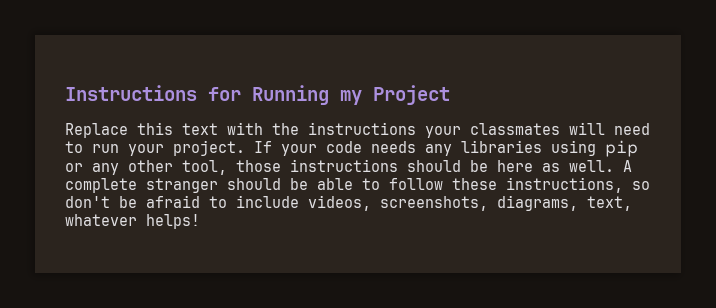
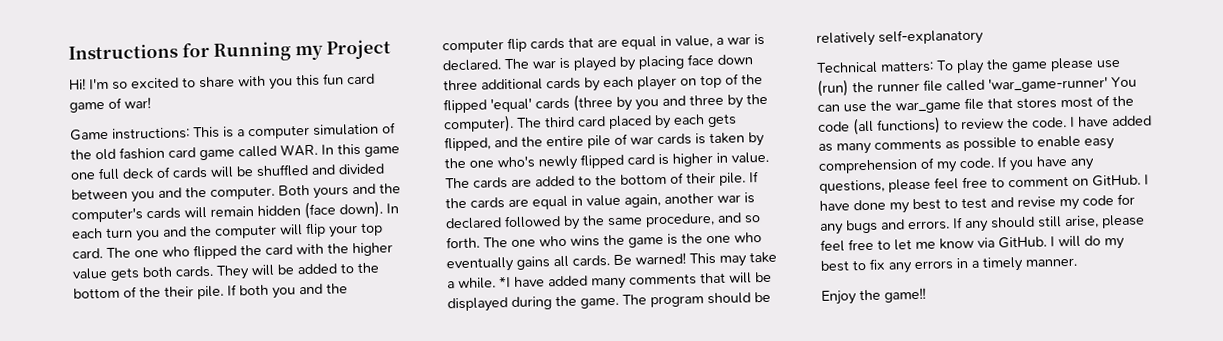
[65,122,650,138] [65,140,638,157] [65,159,632,175] [65,177,650,193] [65,195,632,211] [65,214,200,229] Replace this text with the instructions your classmates will need to run your project. If your code needs any libraries using pip or any other tool, those instructions should be here as well. A complete stranger should be able to follow these instructions, so don't be afraid to include videos, screenshots, diagrams, text, whatever helps! -> [69,73,375,90] [69,97,151,113] [70,122,396,141] [70,143,400,161] [70,163,385,181] [71,183,401,203] [71,200,399,223] [72,222,383,242] [72,242,393,260] [72,262,379,281] [73,283,348,300] [442,33,765,54] [442,53,753,72] [443,73,763,92] [443,93,768,114] [443,113,737,134] [444,131,765,152] [444,151,769,171] [445,171,759,189] [445,192,755,210] [445,212,761,230] [446,232,762,249] [446,251,777,273] [447,271,772,290] [447,291,771,313] [816,28,984,47] [816,57,1121,75] [817,76,1137,97] [817,95,1134,114] [818,115,1152,136] [818,135,1115,155] [818,156,1095,174] [819,174,1149,194] [819,193,1135,214] [820,214,1145,235] [820,235,1125,252] [820,256,1077,274] [821,287,926,305] Hi! I'm so excited to share with you this fun card game of war! // Game instructions: This is a computer simulation of the old fashion card game called WAR. In this game one full deck of cards will be shuffled and divided between you and the computer. Both yours and the computer's cards will remain hidden (face down). In each turn you and the computer will flip your top card. The one who flipped the card with the higher value gets both cards. They will be added to the bottom of the their pile. If both you and the computer flip cards that are equal in value, a war is declared. The war is played by placing face down three additional cards by each player on top of the flipped 'equal' cards (three by you and three by the computer). The third card placed by each gets flipped, and the entire pile of war cards is taken by the one who's newly flipped card is higher in value. The cards are added to the bottom of their pile. If the cards are equal in value again, another war is declared followed by the same procedure, and so forth. The one who wins the game is the one who eventually gains all cards. Be warned! This may take a while. *I have added many comments that will be displayed during the game. The program should be relatively self-explanatory // Technical matters: To play the game please use (run) the runner file called 'war_game-runner' You can use the war_game file that stores most of the code (all functions) to review the code. I have added as many comments as possible to enable easy comprehension of my code. If you have any questions, please feel free to comment on GitHub. I have done my best to test and revise my code for any bugs and errors. If any should still arise, please feel free to let me know via GitHub. I will do my best to fix any errors in a timely manner. // Enjoy the game!!

